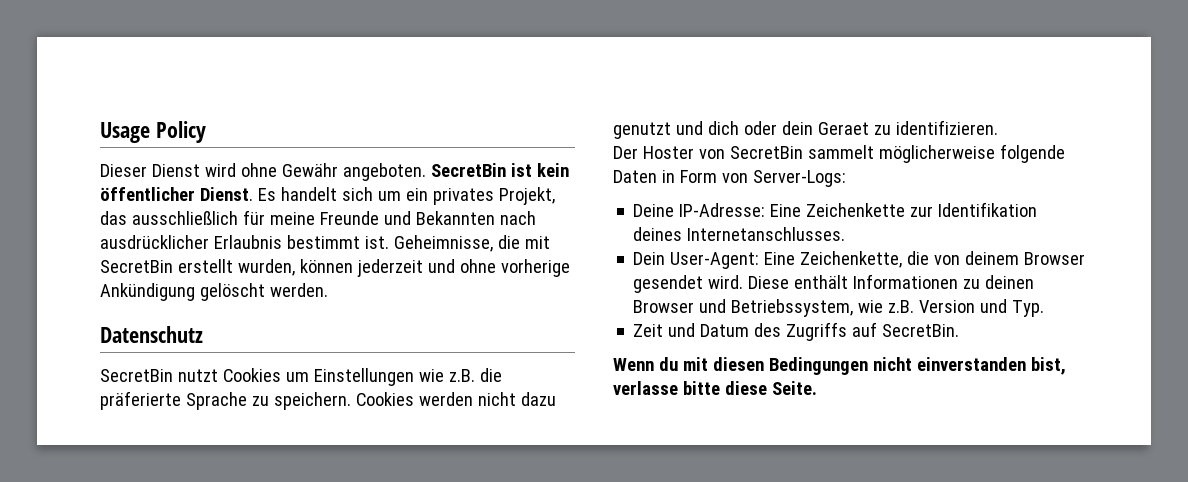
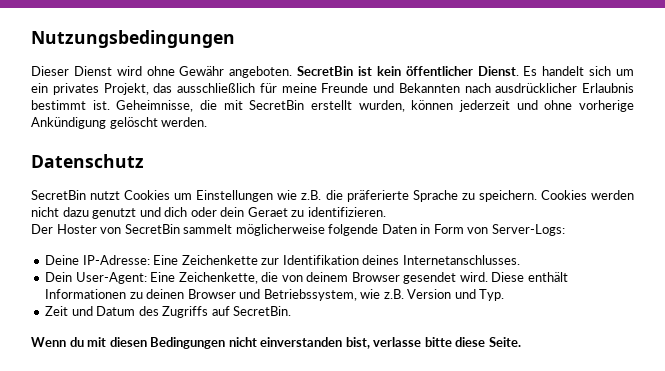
[100,121,206,143] Usage Policy -> [31,30,235,48] Nutzungsbedingungen

